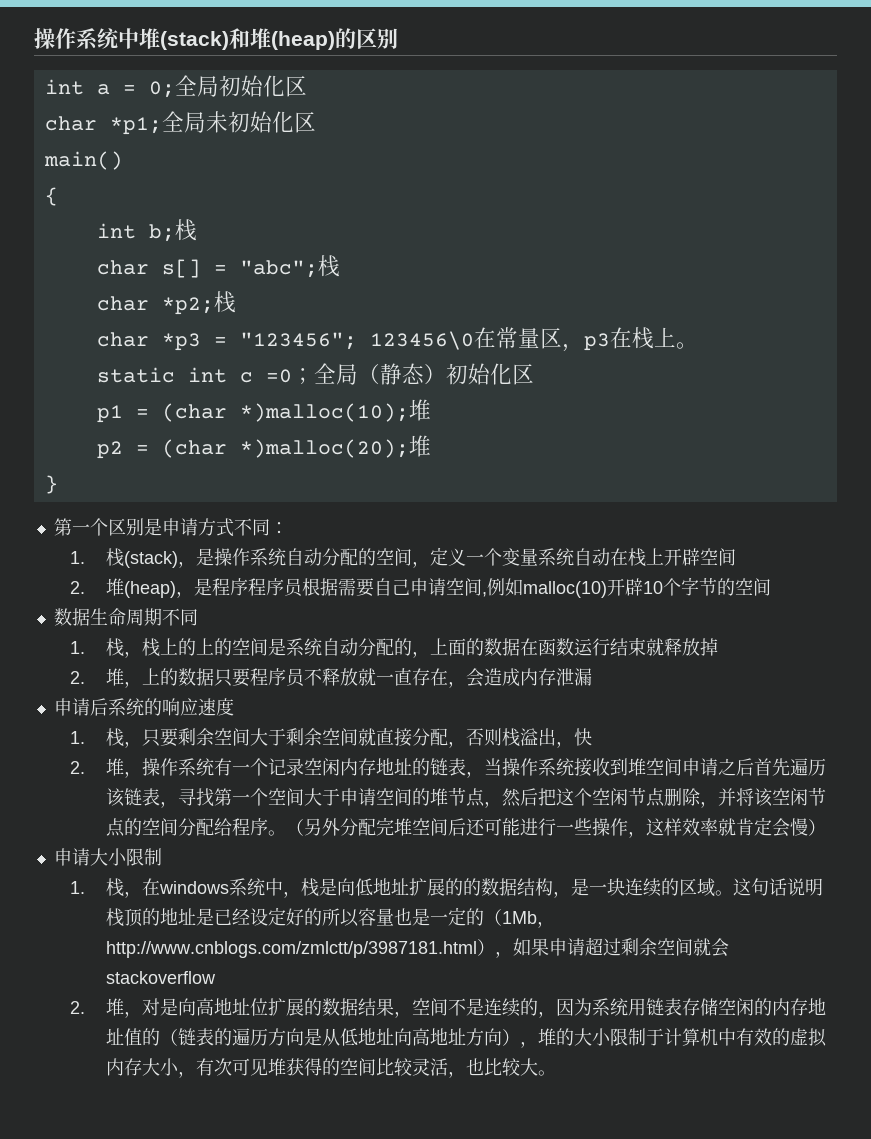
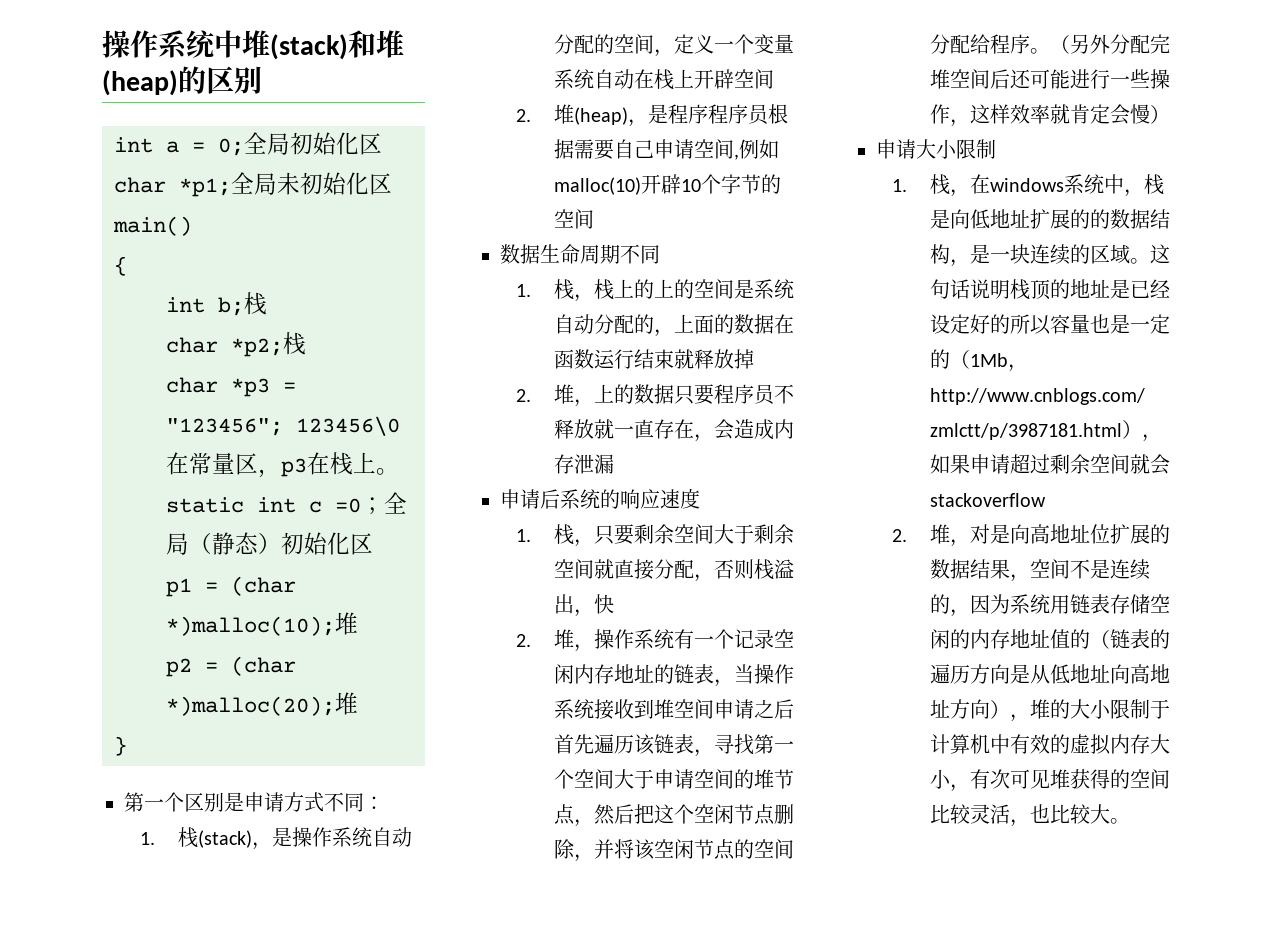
[96,255,340,278] // char s[] = "abc";栈 -> (267, 303) none

